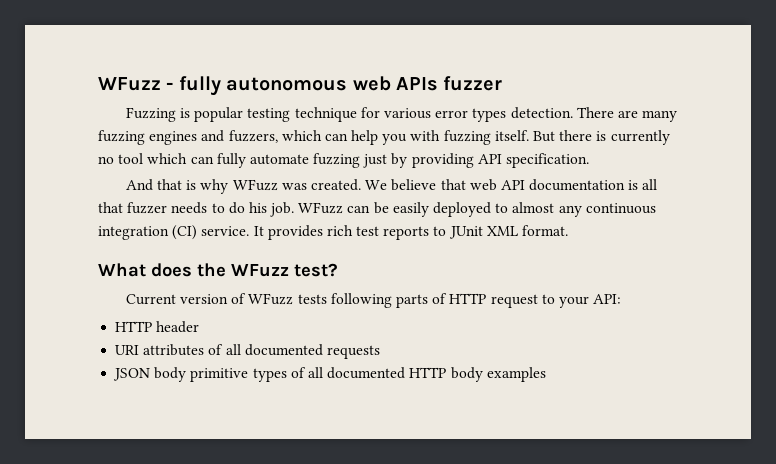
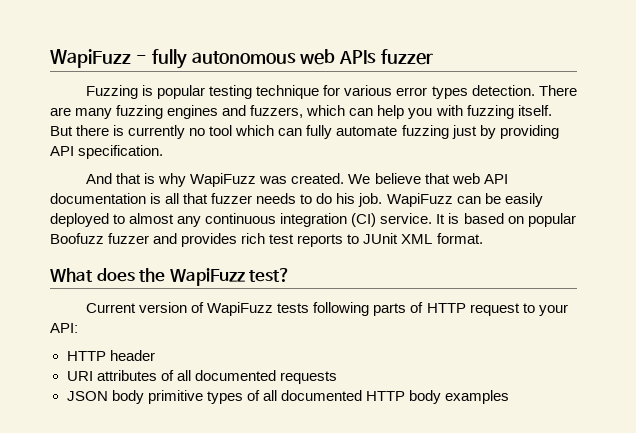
[98,77,161,91] WFuzz -> [50,49,131,68] WapiFuzz
[232,179,278,191] WFuzz -> [190,173,257,187] WapiFuzz
[298,202,344,214] WFuzz -> [386,193,453,207] WapiFuzz
(264, 231) none -> [448,213,576,227] [50,233,178,244] is based on popular Boofuzz fuzzer and
[231,264,289,277] WFuzz -> [169,268,245,286] WapiFuzz
[248,293,294,305] WFuzz -> [207,302,274,316] WapiFuzz

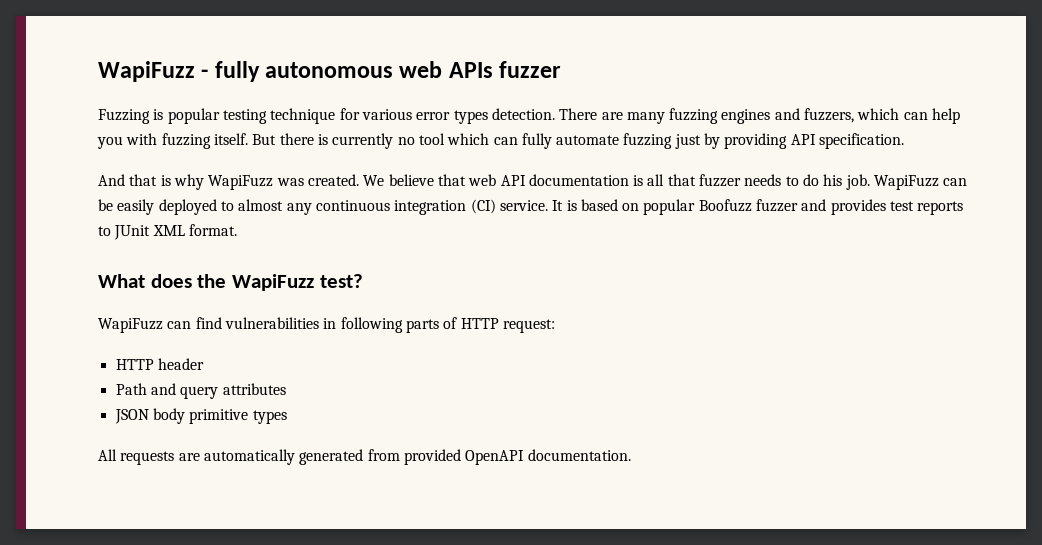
[241,233,266,244] rich -> (886, 207) none
[86,302,568,316] [50,323,78,333] [66,350,155,361] [66,370,337,384] [66,390,509,404] Current version of WapiFuzz tests following parts of HTTP request to your API: // HTTP header // URI attributes of all documented requests // JSON body primitive types of all documented HTTP body examples -> [98,317,555,333] [115,358,204,370] [115,383,286,399] [114,408,287,424] [98,449,631,465] WapiFuzz can find vulnerabilities in following parts of HTTP request: // HTTP header // Path and query attributes // JSON body primitive types // All requests are automatically generated from provided OpenAPI documentation.

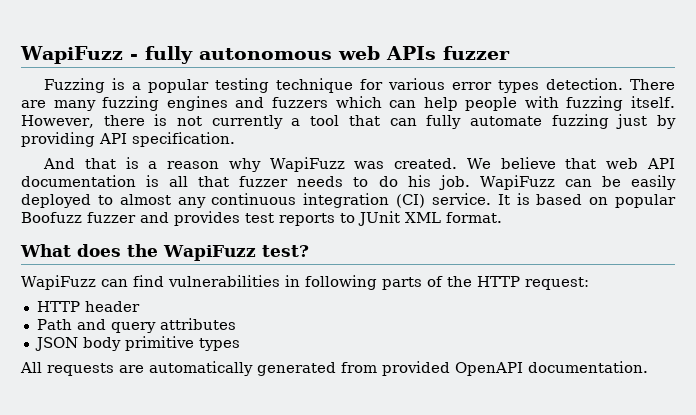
(164, 114) none -> [132,82,142,90] a
[804,108,855,123] fuzzers, -> [271,97,328,108] fuzzers
[97,136,123,149] you -> [465,97,518,111] people
[252,134,277,145] But -> [21,115,94,128] However,
[332,133,490,149] currently no tool which -> [177,115,380,129] not currently a tool that
(171, 180) none -> [148,161,220,169] a reason
(458, 323) none -> [446,276,472,287] the

